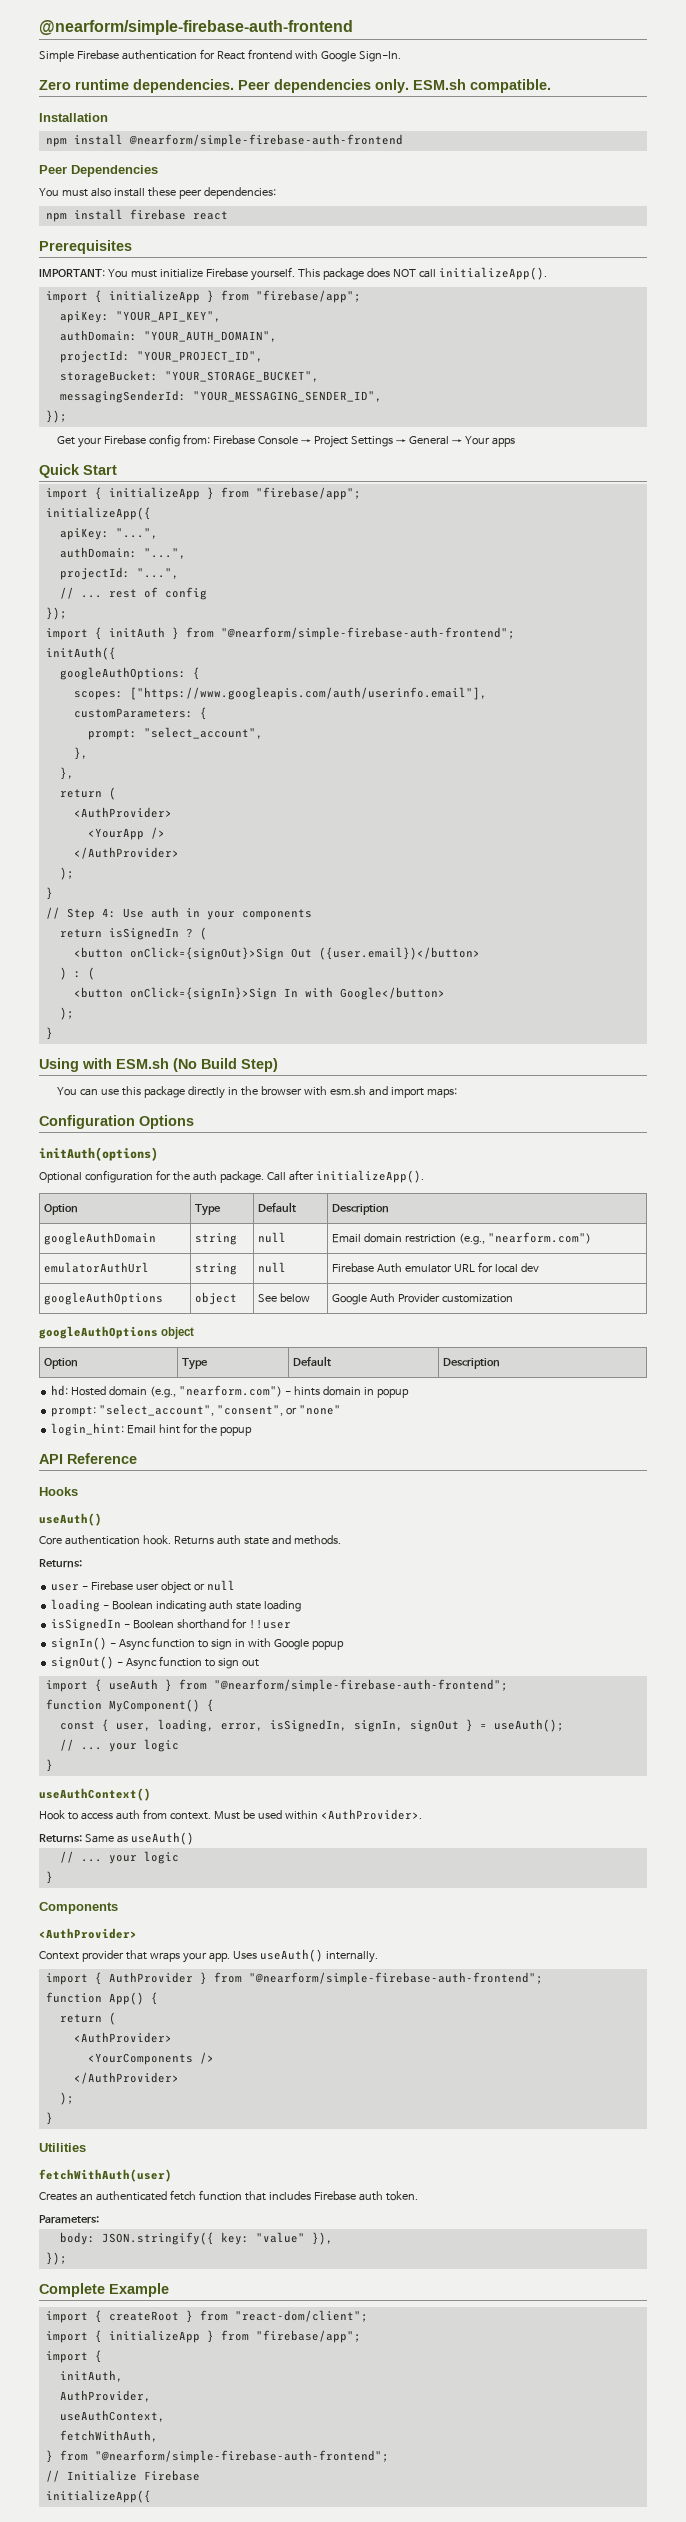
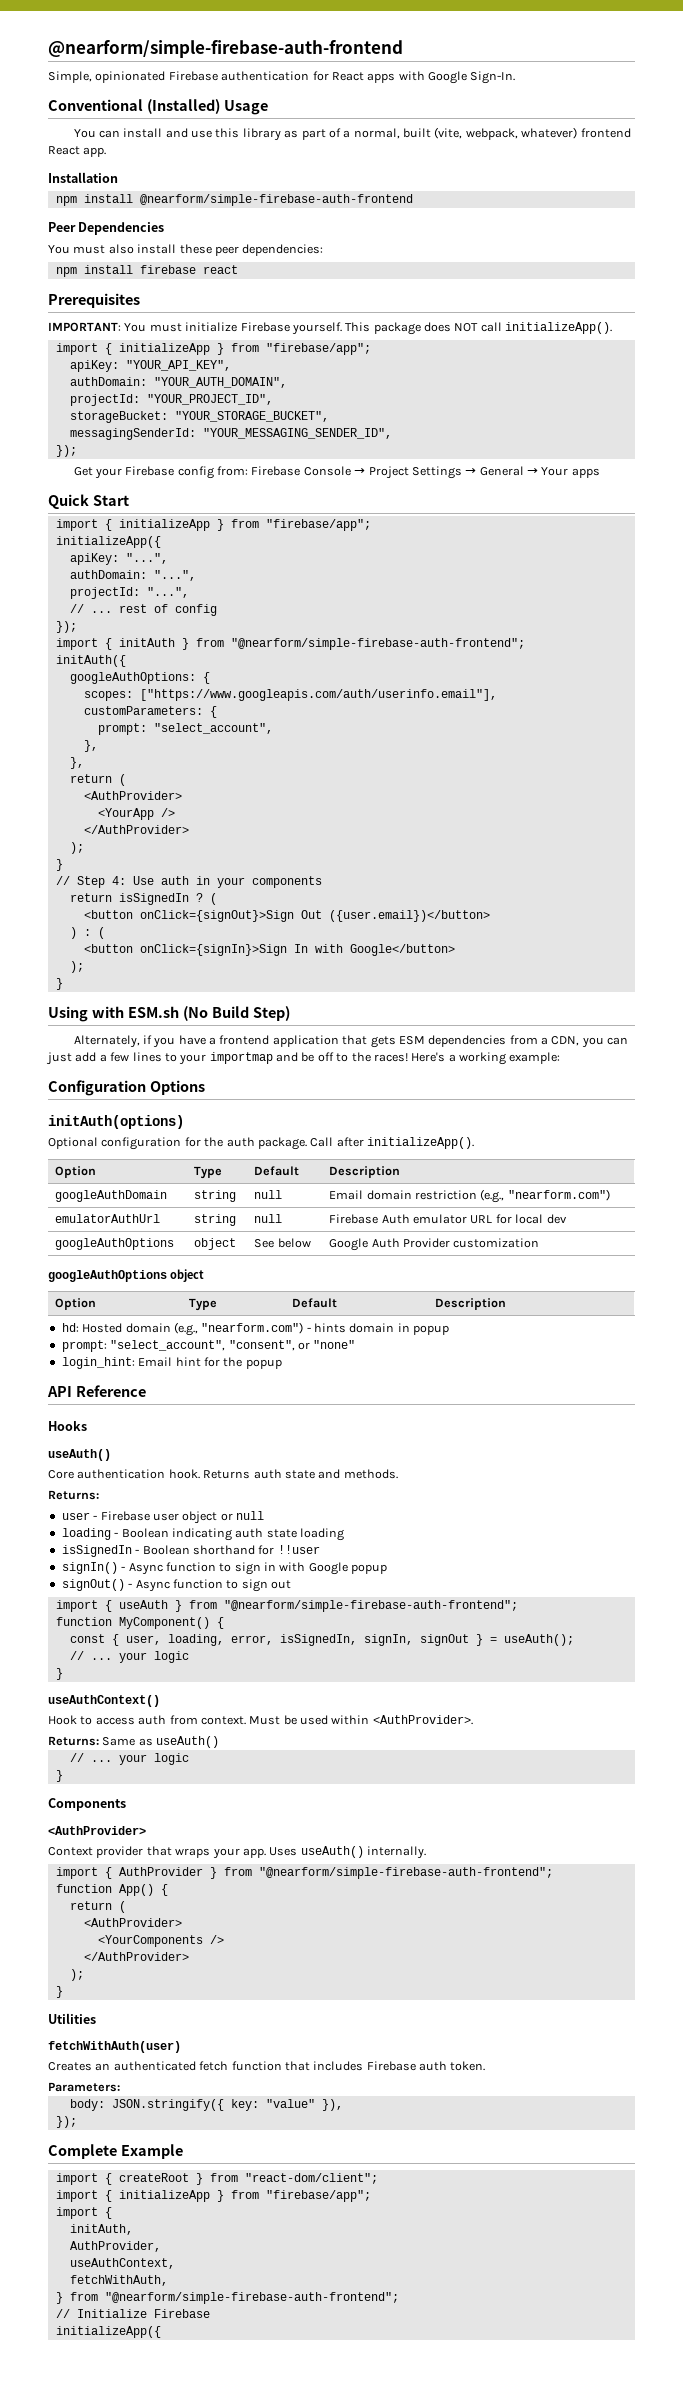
[39,20,353,35] [39,51,74,62] @nearform/simple-firebase-auth-frontend // Simple -> [48,40,403,58] [48,71,166,83] @nearform/simple-firebase-auth-frontend // Simple, opinionated
[247,49,292,60] frontend -> [367,73,396,83] apps
[39,79,551,93] Zero runtime dependencies. Peer dependencies only. ESM.sh compatible. -> [48,99,268,115] [73,127,631,141] [48,146,107,157] Conventional (Installed) Usage // You can install and use this library as part of a normal, built (vite, webpack, whatever) frontend React app.
[57,1086,457,1099] You can use this package directly in the browser with esm.sh and import maps: -> [73,1035,629,1048] [46,1052,561,1065] Alternately, if you have a frontend application that gets ESM dependencies from a CDN, you can just add a few lines to your importmap and be off to the races! Here's a working example:

